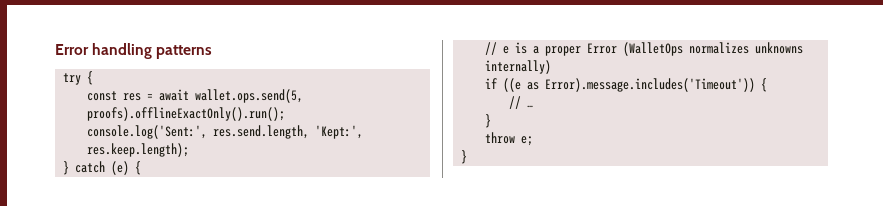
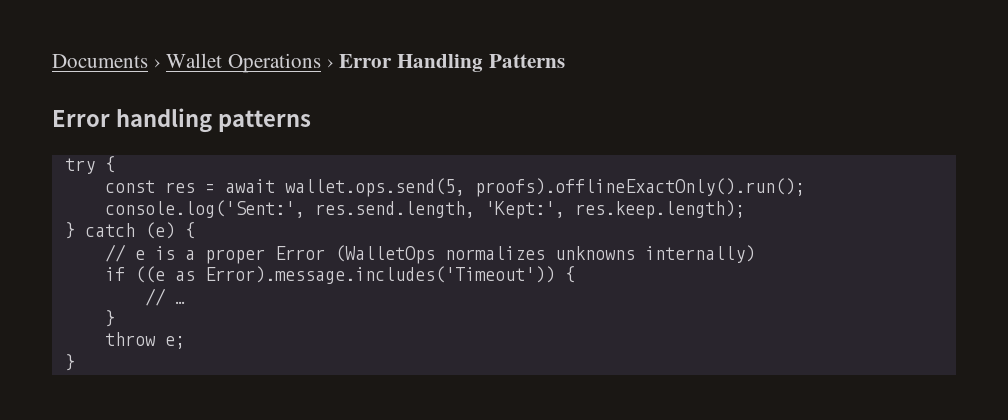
(55, 49) none -> [52,53,565,73] Documents › Wallet Operations › Error Handling Patterns //

